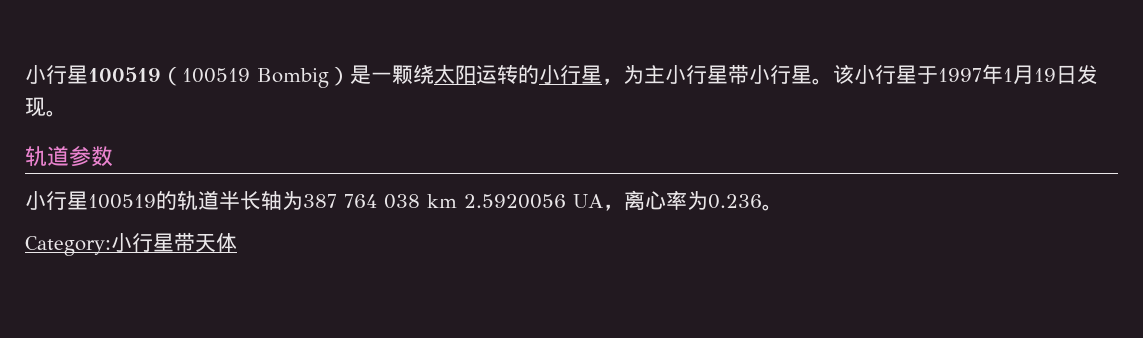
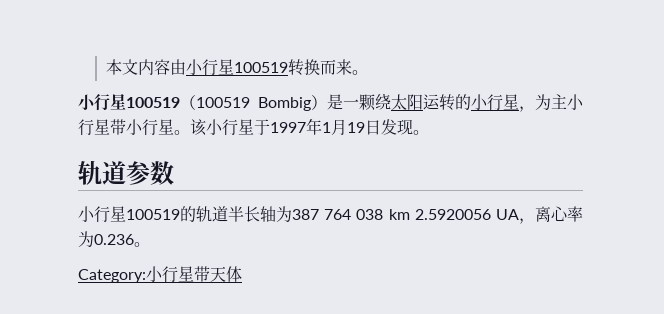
(25, 74) none -> [106,59,369,76] 本文内容由小行星100519转换而来。 //

